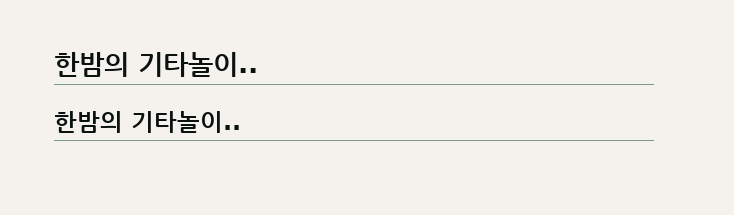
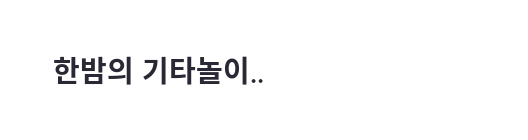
[54,52,258,77] [54,111,241,133] 한밤의 기타놀이.. // 한밤의 기타놀이.. -> [53,56,264,85] 한밤의 기타놀이..

